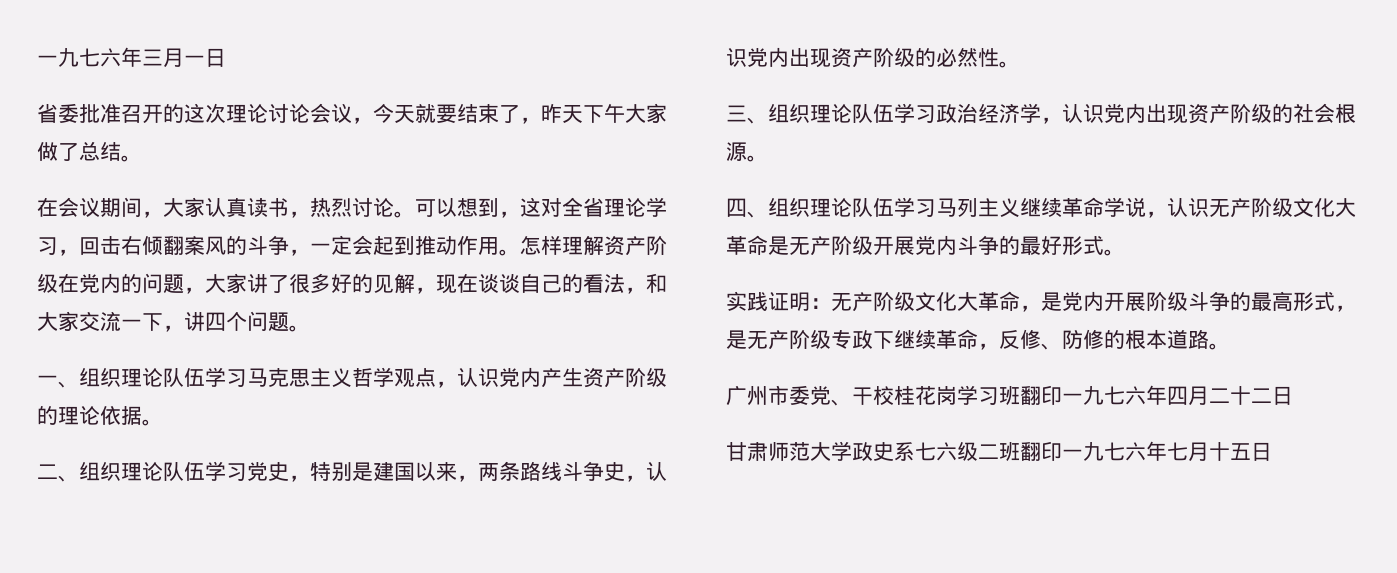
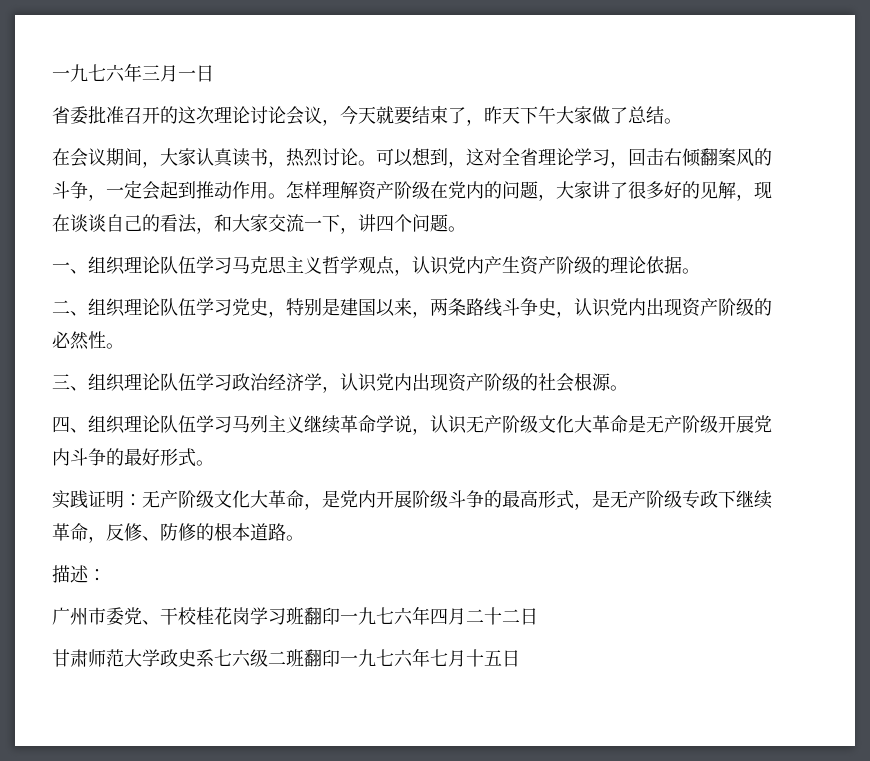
(1230, 346) none -> [52,565,106,583] // 描述：

